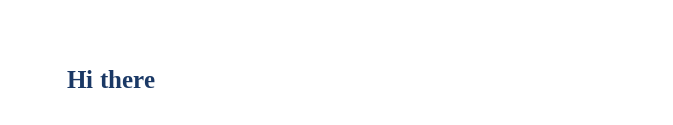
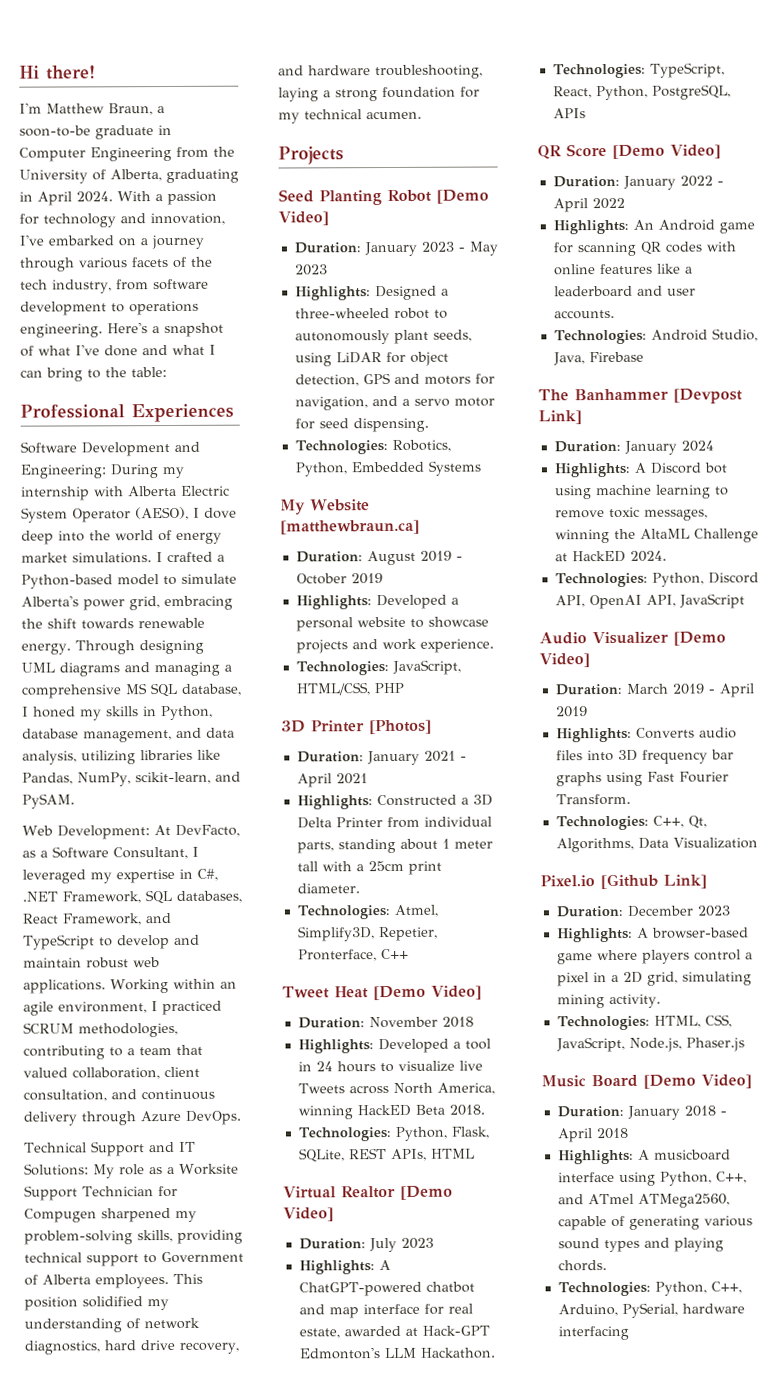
[99,70,155,88] there -> [46,65,96,80] [19,102,165,116] [19,124,172,140] [19,146,235,162] [19,168,239,184] [19,190,217,206] [19,212,225,228] [19,234,204,250] [19,256,213,272] [20,278,209,294] [20,300,199,316] [20,322,224,338] [20,344,216,357] [20,367,167,382] [20,403,234,423] [20,441,200,457] [20,464,184,479] [21,485,230,501] [21,506,237,523] [21,529,222,545] [21,551,225,564] [21,573,237,589] [21,595,233,611] [21,617,205,630] [21,639,204,655] [21,661,232,677] [21,682,241,699] [22,705,213,721] [22,727,235,743] [22,749,221,765] [22,771,241,787] [22,793,75,809] [22,824,240,840] [22,846,199,860] [22,868,218,884] [22,889,242,905] [22,912,172,926] [23,934,200,950] [23,957,160,969] [23,978,237,994] [23,1000,222,1016] [23,1022,178,1038] [23,1044,203,1060] [23,1066,200,1080] [23,1088,215,1102] [23,1110,241,1126] [24,1141,196,1157] [24,1163,239,1179] [24,1185,178,1201] [24,1208,197,1223] [24,1229,243,1245] [24,1251,244,1267] [24,1273,203,1289] [24,1296,169,1311] [24,1317,200,1333] [24,1339,239,1355] [278,64,483,80] [278,86,480,102] [278,109,422,124] [278,146,344,165] [278,189,489,206] [278,211,329,226] [293,241,498,257] [294,264,328,276] [294,285,449,301] [294,307,448,319] [294,329,472,345] [294,351,449,367] [294,372,495,387] [294,395,495,411] [294,417,429,433] [294,439,451,455] [294,460,481,477] [280,499,370,515] [280,519,420,535] [295,550,463,566] [295,573,383,585] [295,594,459,610] [295,616,489,632] [295,638,494,654] [295,659,461,676] [295,682,404,696] [281,719,432,735] [296,750,467,766] [296,773,368,788] [296,794,493,810] [296,816,492,829] [296,838,493,854] [296,860,442,875] [296,883,360,894] [296,904,438,920] [297,926,438,942] [297,948,409,962] [282,985,482,1001] [297,1016,474,1029] [297,1038,491,1054] [297,1060,483,1073] [297,1082,495,1095] [297,1104,485,1120] [297,1126,490,1142] [298,1148,475,1163] [283,1185,453,1200] [283,1207,334,1222] [298,1237,434,1253] [298,1260,391,1275] [298,1281,475,1297] [298,1303,473,1319] [298,1325,490,1339] [298,1347,495,1360] [552,62,725,79] [552,84,731,101] [552,108,586,119] [537,144,721,160] [552,175,724,190] [552,197,625,213] [552,219,755,235] [552,241,736,257] [553,263,693,276] [553,285,696,298] [553,309,615,320] [553,328,758,345] [552,351,644,366] [538,388,743,404] [538,410,582,425] [553,440,714,455] [553,462,727,478] [554,484,729,500] [554,506,708,521] [554,528,759,544] [554,550,667,563] [554,572,759,588] [554,593,745,610] [539,631,726,646] [539,653,590,668] [554,683,755,698] [555,706,588,718] [555,727,737,743] [555,749,734,764] [555,771,729,787] [555,793,631,806] [555,815,707,831] [555,837,758,853] [540,873,707,890] [555,905,730,918] [556,927,749,943] [556,949,753,965] [556,971,752,987] [556,993,661,1009] [556,1014,732,1031] [555,1036,745,1053] [541,1074,752,1089] [556,1105,727,1120] [556,1127,629,1143] [557,1149,731,1165] [557,1171,747,1186] [557,1193,730,1208] [557,1215,753,1231] [557,1237,724,1253] [557,1260,607,1272] [557,1281,742,1297] [557,1302,745,1318] [557,1325,629,1341] there! // I'm Matthew Braun, a soon-to-be graduate in Computer Engineering from the University of Alberta, graduating in April 2024. With a passion for technology and innovation, I've embarked on a journey through various facets of the tech industry, from software development to operations engineering. Here's a snapshot of what I've done and what I can bring to the table: // Professional Experiences // Software Development and Engineering: During my internship with Alberta Electric System Operator (AESO), I dove deep into the world of energy market simulations. I crafted a Python-based model to simulate Alberta's power grid, embracing the shift towards renewable energy. Through designing UML diagrams and managing a comprehensive MS SQL database, I honed my skills in Python, database management, and data analysis, utilizing libraries like Pandas, NumPy, scikit-learn, and PySAM. // Web Development: At DevFacto, as a Software Consultant, I leveraged my expertise in C#, .NET Framework, SQL databases, React Framework, and TypeScript to develop and maintain robust web applications. Working within an agile environment, I practiced SCRUM methodologies, contributing to a team that valued collaboration, client consultation, and continuous delivery through Azure DevOps. // Technical Support and IT Solutions: My role as a Worksite Support Technician for Compugen sharpened my problem-solving skills, providing technical support to Government of Alberta employees. This position solidified my understanding of network diagnostics, hard drive recovery, and hardware troubleshooting, laying a strong foundation for my technical acumen. // Projects // Seed Planting Robot [Demo Video] // Duration: January 2023 - May 2023 // Highlights: Designed a three-wheeled robot to autonomously plant seeds, using LiDAR for object detection, GPS and motors for navigation, and a servo motor for seed dispensing. // Technologies: Robotics, Python, Embedded Systems // My Website [matthewbraun.ca] // Duration: August 2019 - October 2019 // Highlights: Developed a personal website to showcase projects and work experience. // Technologies: JavaScript, HTML/CSS, PHP // 3D Printer [Photos] // Duration: January 2021 - April 2021 // Highlights: Constructed a 3D Delta Printer from individual parts, standing about 1 meter tall with a 25cm print diameter. // Technologies: Atmel, Simplify3D, Repetier, Pronterface, C++ // Tweet Heat [Demo Video] // Duration: November 2018 // Highlights: Developed a tool in 24 hours to visualize live Tweets across North America, winning HackED Beta 2018. // Technologies: Python, Flask, SQLite, REST APIs, HTML // Virtual Realtor [Demo Video] // Duration: July 2023 // Highlights: A ChatGPT-powered chatbot and map interface for real estate, awarded at Hack-GPT Edmonton's LLM Hackathon. // Technologies: TypeScript, React, Python, PostgreSQL, APIs // QR Score [Demo Video] // Duration: January 2022 - April 2022 // Highlights: An Android game for scanning QR codes with online features like a leaderboard and user accounts. // Technologies: Android Studio, Java, Firebase // The Banhammer [Devpost Link] // Duration: January 2024 // Highlights: A Discord bot using machine learning to remove toxic messages, winning the AltaML Challenge at HackED 2024. // Technologies: Python, Discord API, OpenAI API, JavaScript // Audio Visualizer [Demo Video] // Duration: March 2019 - April 2019 // Highlights: Converts audio files into 3D frequency bar graphs using Fast Fourier Transform. // Technologies: C++, Qt, Algorithms, Data Visualization // Pixel.io [Github Link] // Duration: December 2023 // Highlights: A browser-based game where players control a pixel in a 2D grid, simulating mining activity. // Technologies: HTML, CSS, JavaScript, Node.js, Phaser.js // Music Board [Demo Video] // Duration: January 2018 - April 2018 // Highlights: A musicboard interface using Python, C++, and ATmel ATMega2560, capable of generating various sound types and playing chords. // Technologies: Python, C++, Arduino, PySerial, hardware interfacing

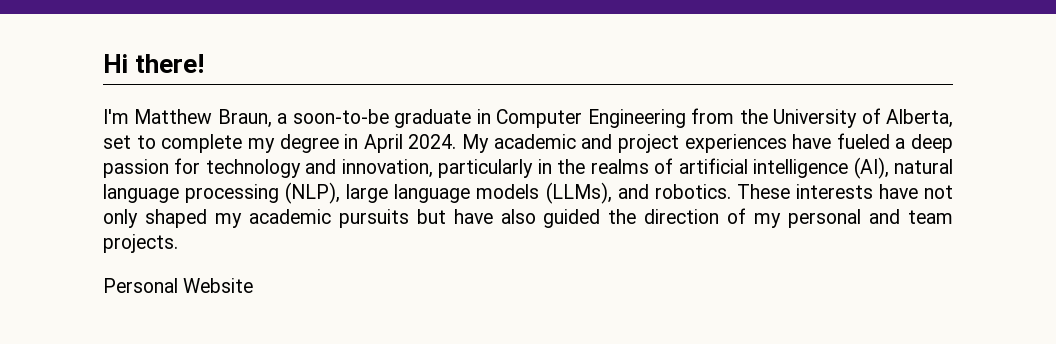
[166,168,239,184] [19,191,163,206] graduating in April 2024. With a -> [103,133,953,153] set to complete my degree in April 2024. My academic and project experiences have fueled a deep
[19,234,204,250] [19,256,213,272] [20,278,209,294] [20,300,199,316] [20,322,224,338] [20,344,216,357] [20,367,167,382] [20,403,234,423] [20,441,200,457] [20,464,184,479] [21,485,230,501] [21,506,237,523] [21,529,222,545] [21,551,225,564] [21,573,237,589] [21,595,233,611] [21,617,205,630] [21,639,204,655] [21,661,232,677] [21,682,241,699] [22,705,213,721] [22,727,235,743] [22,749,221,765] [22,771,241,787] [22,793,75,809] [22,824,240,840] [22,846,199,860] [22,868,218,884] [22,889,242,905] [22,912,172,926] [23,934,200,950] [23,957,160,969] [23,978,237,994] [23,1000,222,1016] [23,1022,178,1038] [23,1044,203,1060] [23,1066,200,1080] [23,1088,215,1102] [23,1110,241,1126] [24,1141,196,1157] [24,1163,239,1179] [24,1185,178,1201] [24,1208,197,1223] [24,1229,243,1245] [24,1251,244,1267] [24,1273,203,1289] [24,1296,169,1311] [24,1317,200,1333] [24,1339,239,1355] [278,64,483,80] [278,86,480,102] [278,109,422,124] [278,146,344,165] [278,189,489,206] [278,211,329,226] [293,241,498,257] [294,264,328,276] [294,285,449,301] [294,307,448,319] [294,329,472,345] [294,351,449,367] [294,372,495,387] [294,395,495,411] [294,417,429,433] [294,439,451,455] [294,460,481,477] [280,499,370,515] [280,519,420,535] [295,550,463,566] [295,573,383,585] [295,594,459,610] [295,616,489,632] [295,638,494,654] [295,659,461,676] [295,682,404,696] [281,719,432,735] [296,750,467,766] [296,773,368,788] [296,794,493,810] [296,816,492,829] [296,838,493,854] [296,860,442,875] [296,883,360,894] [296,904,438,920] [297,926,438,942] [297,948,409,962] [282,985,482,1001] [297,1016,474,1029] [297,1038,491,1054] [297,1060,483,1073] [297,1082,495,1095] [297,1104,485,1120] [297,1126,490,1142] [298,1148,475,1163] [283,1185,453,1200] [283,1207,334,1222] [298,1237,434,1253] [298,1260,391,1275] [298,1281,475,1297] [298,1303,473,1319] [298,1325,490,1339] [298,1347,495,1360] [552,62,725,79] [552,84,731,101] [552,108,586,119] [537,144,721,160] [552,175,724,190] [552,197,625,213] [552,219,755,235] [552,241,736,257] [553,263,693,276] [553,285,696,298] [553,309,615,320] [553,328,758,345] [552,351,644,366] [538,388,743,404] [538,410,582,425] [553,440,714,455] [553,462,727,478] [554,484,729,500] [554,506,708,521] [554,528,759,544] [554,550,667,563] [554,572,759,588] [554,593,745,610] [539,631,726,646] [539,653,590,668] [554,683,755,698] [555,706,588,718] [555,727,737,743] [555,749,734,764] [555,771,729,787] [555,793,631,806] [555,815,707,831] [555,837,758,853] [540,873,707,890] [555,905,730,918] [556,927,749,943] [556,949,753,965] [556,971,752,987] [556,993,661,1009] [556,1014,732,1031] [555,1036,745,1053] [541,1074,752,1089] [556,1105,727,1120] [556,1127,629,1143] [557,1149,731,1165] [557,1171,747,1186] [557,1193,730,1208] [557,1215,753,1231] [557,1237,724,1253] [557,1260,607,1272] [557,1281,742,1297] [557,1302,745,1318] [557,1325,629,1341] I've embarked on a journey through various facets of the tech industry, from software development to operations engineering. Here's a snapshot of what I've done and what I can bring to the table: // Professional Experiences // Software Development and Engineering: During my internship with Alberta Electric System Operator (AESO), I dove deep into the world of energy market simulations. I crafted a Python-based model to simulate Alberta's power grid, embracing the shift towards renewable energy. Through designing UML diagrams and managing a comprehensive MS SQL database, I honed my skills in Python, database management, and data analysis, utilizing libraries like Pandas, NumPy, scikit-learn, and PySAM. // Web Development: At DevFacto, as a Software Consultant, I leveraged my expertise in C#, .NET Framework, SQL databases, React Framework, and TypeScript to develop and maintain robust web applications. Working within an agile environment, I practiced SCRUM methodologies, contributing to a team that valued collaboration, client consultation, and continuous delivery through Azure DevOps. // Technical Support and IT Solutions: My role as a Worksite Support Technician for Compugen sharpened my problem-solving skills, providing technical support to Government of Alberta employees. This position solidified my understanding of network diagnostics, hard drive recovery, and hardware troubleshooting, laying a strong foundation for my technical acumen. // Projects // Seed Planting Robot [Demo Video] // Duration: January 2023 - May 2023 // Highlights: Designed a three-wheeled robot to autonomously plant seeds, using LiDAR for object detection, GPS and motors for navigation, and a servo motor for seed dispensing. // Technologies: Robotics, Python, Embedded Systems // My Website [matthewbraun.ca] // Duration: August 2019 - October 2019 // Highlights: Developed a personal website to showcase projects and work experience. // Technologies: JavaScript, HTML/CSS, PHP // 3D Printer [Photos] // Duration: January 2021 - April 2021 // Highlights: Constructed a 3D Delta Printer from individual parts, standing about 1 meter tall with a 25cm print diameter. // Technologies: Atmel, Simplify3D, Repetier, Pronterface, C++ // Tweet Heat [Demo Video] // Duration: November 2018 // Highlights: Developed a tool in 24 hours to visualize live Tweets across North America, winning HackED Beta 2018. // Technologies: Python, Flask, SQLite, REST APIs, HTML // Virtual Realtor [Demo Video] // Duration: July 2023 // Highlights: A ChatGPT-powered chatbot and map interface for real estate, awarded at Hack-GPT Edmonton's LLM Hackathon. // Technologies: TypeScript, React, Python, PostgreSQL, APIs // QR Score [Demo Video] // Duration: January 2022 - April 2022 // Highlights: An Android game for scanning QR codes with online features like a leaderboard and user accounts. // Technologies: Android Studio, Java, Firebase // The Banhammer [Devpost Link] // Duration: January 2024 // Highlights: A Discord bot using machine learning to remove toxic messages, winning the AltaML Challenge at HackED 2024. // Technologies: Python, Discord API, OpenAI API, JavaScript // Audio Visualizer [Demo Video] // Duration: March 2019 - April 2019 // Highlights: Converts audio files into 3D frequency bar graphs using Fast Fourier Transform. // Technologies: C++, Qt, Algorithms, Data Visualization // Pixel.io [Github Link] // Duration: December 2023 // Highlights: A browser-based game where players control a pixel in a 2D grid, simulating mining activity. // Technologies: HTML, CSS, JavaScript, Node.js, Phaser.js // Music Board [Demo Video] // Duration: January 2018 - April 2018 // Highlights: A musicboard interface using Python, C++, and ATmel ATMega2560, capable of generating various sound types and playing chords. // Technologies: Python, C++, Arduino, PySerial, hardware interfacing -> [438,157,953,179] [103,182,954,204] [103,208,953,228] [103,234,178,253] [103,278,254,293] particularly in the realms of artificial intelligence (AI), natural language processing (NLP), large language models (LLMs), and robotics. These interests have not only shaped my academic pursuits but have also guided the direction of my personal and team projects. // Personal Website

